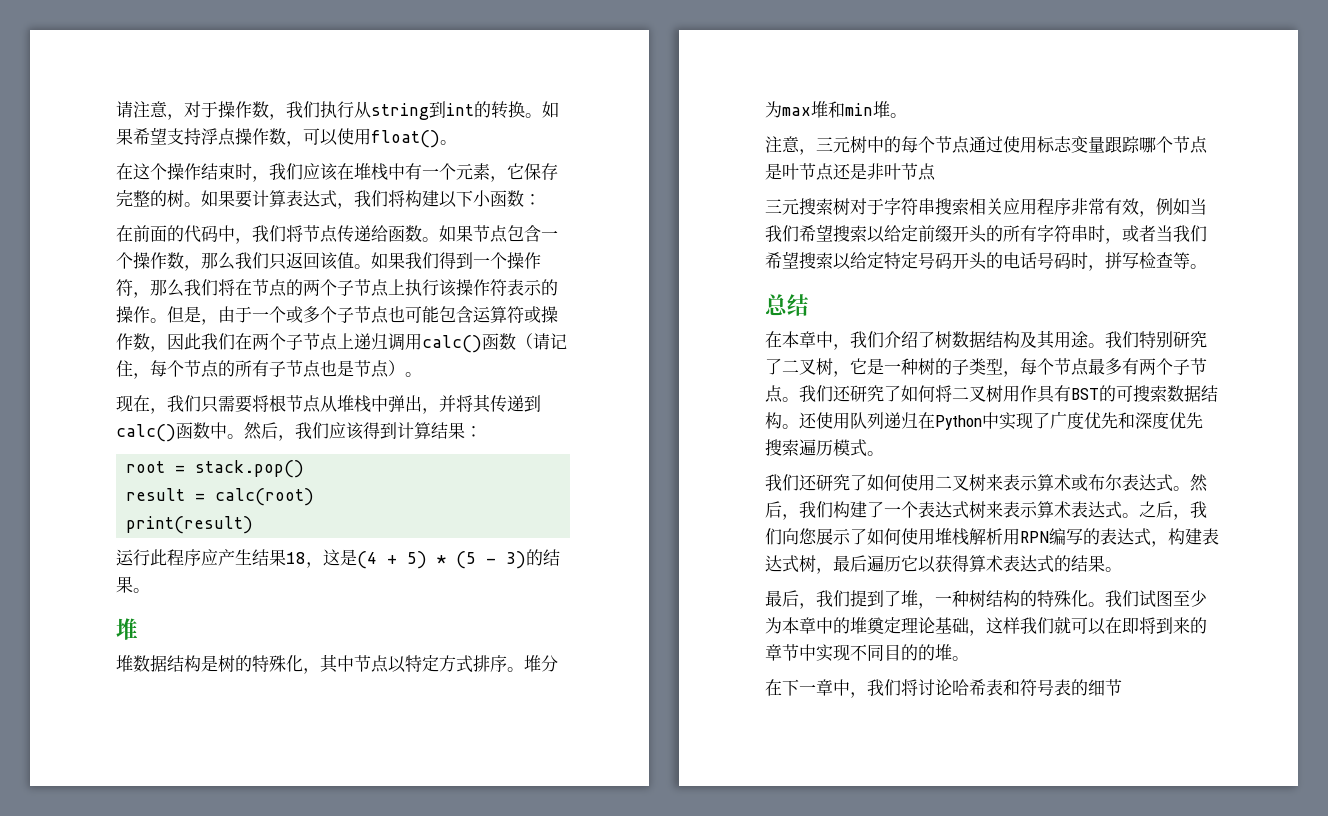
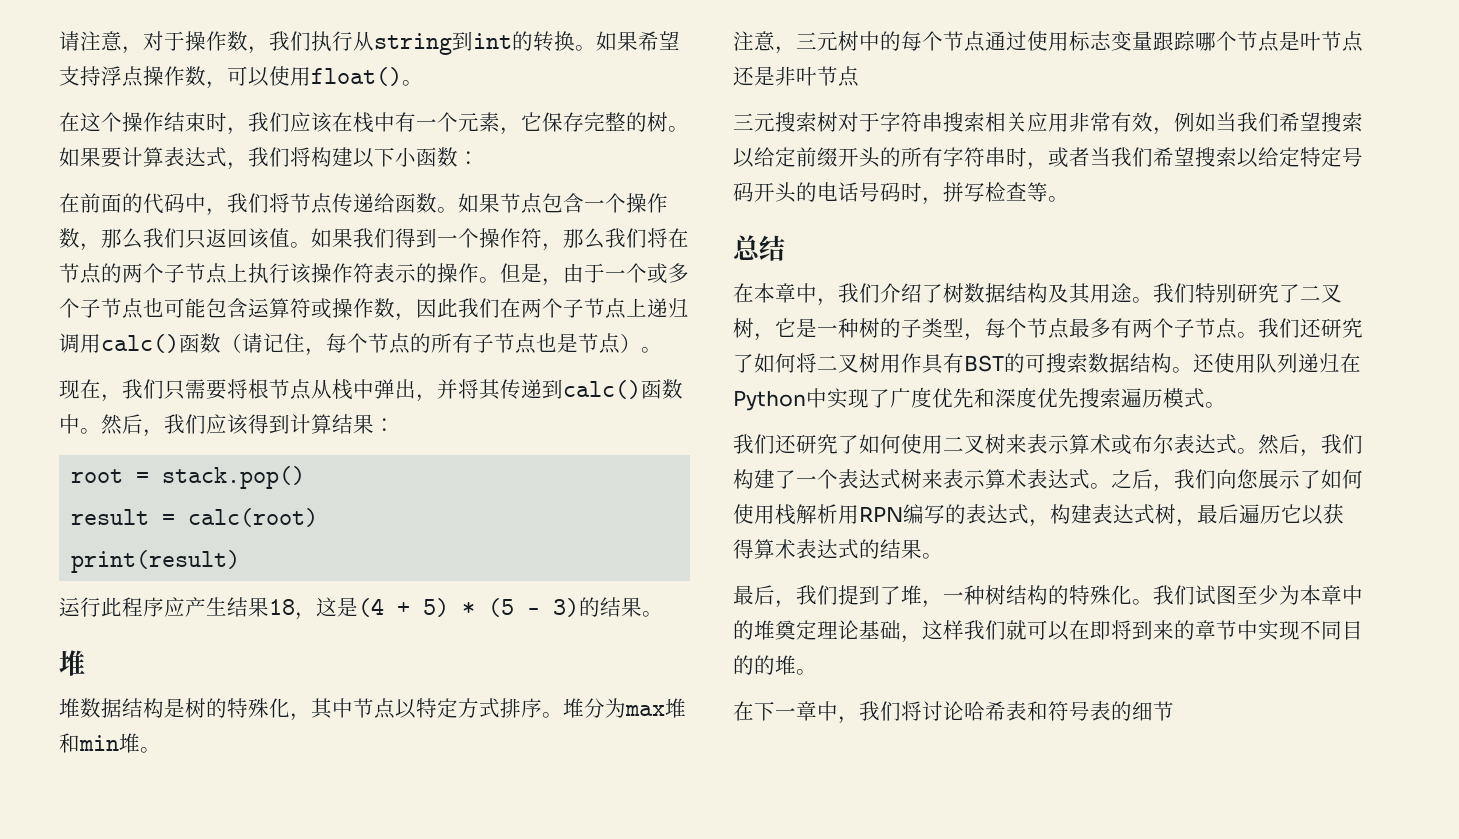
[354,163,371,180] 堆 -> (353, 122) none
[337,395,354,412] 堆 -> (332, 389) none
[1037,198,1071,215] 程序 -> (1069, 122) none
[935,528,952,545] 堆 -> (775, 514) none

